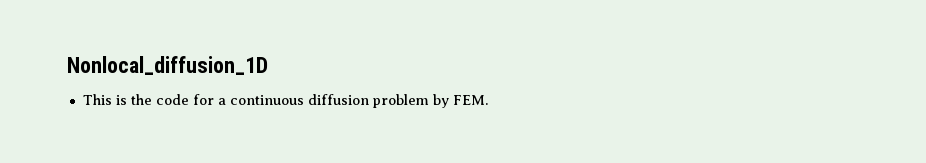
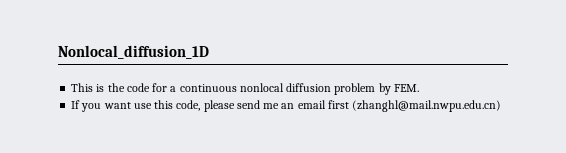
(304, 100) none -> [239,83,284,92] nonlocal
(488, 100) none -> [71,100,502,112] // If you want use this code, please send me an email first (zhanghl@mail.nwpu.edu.cn)

